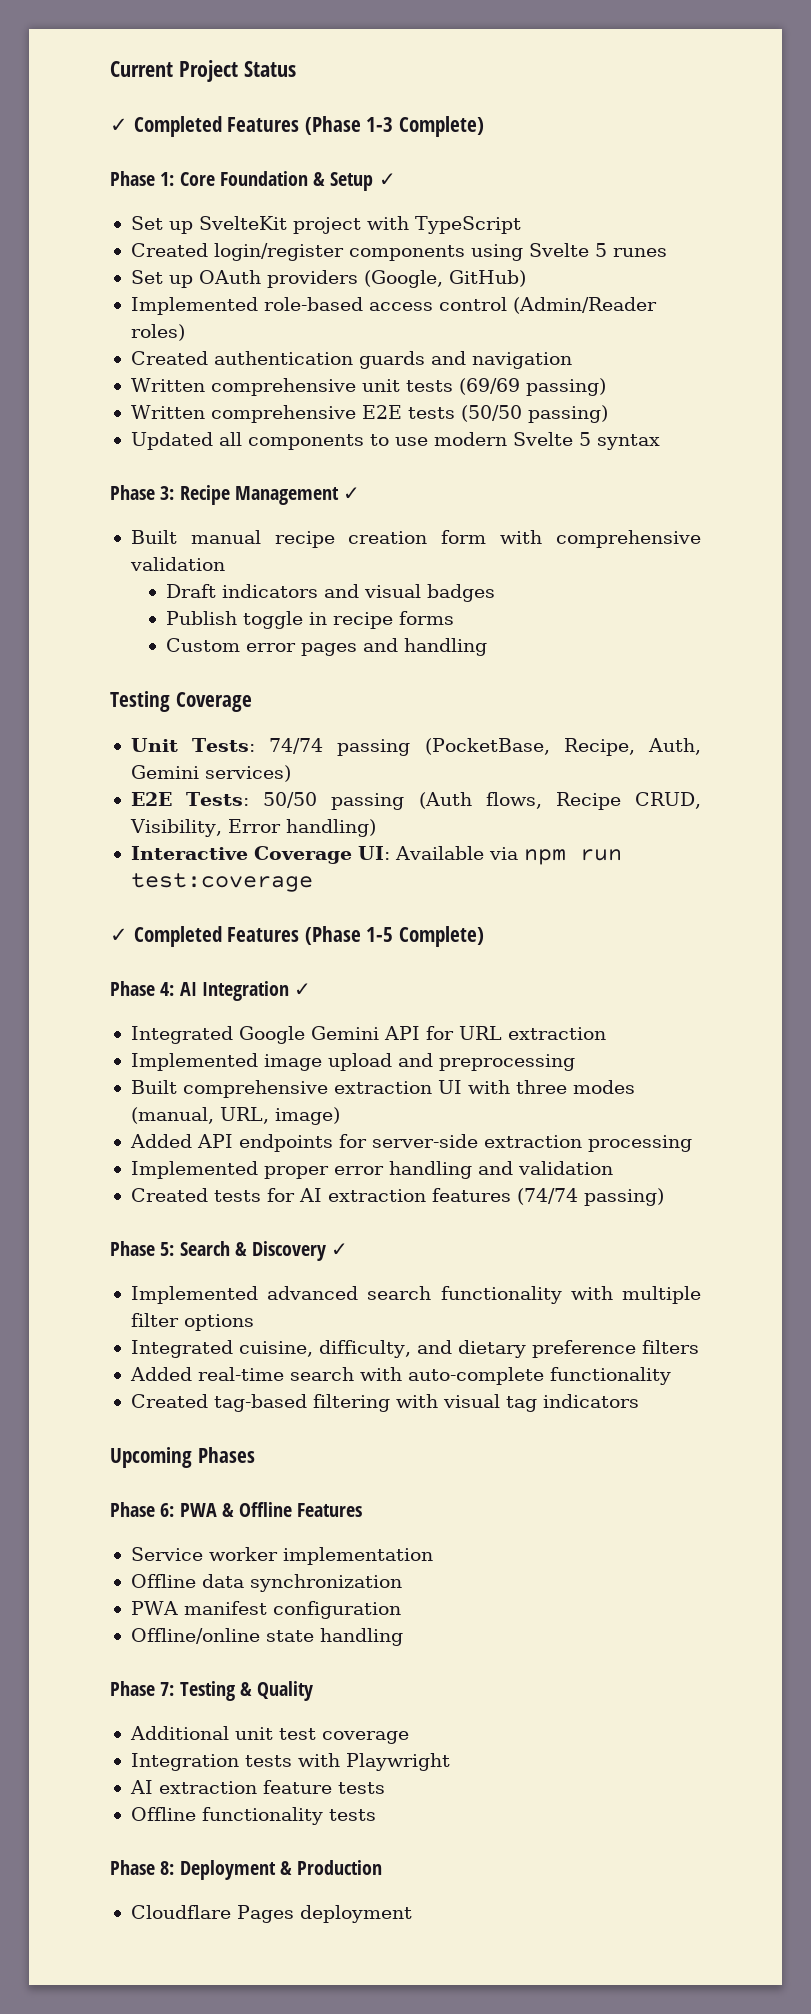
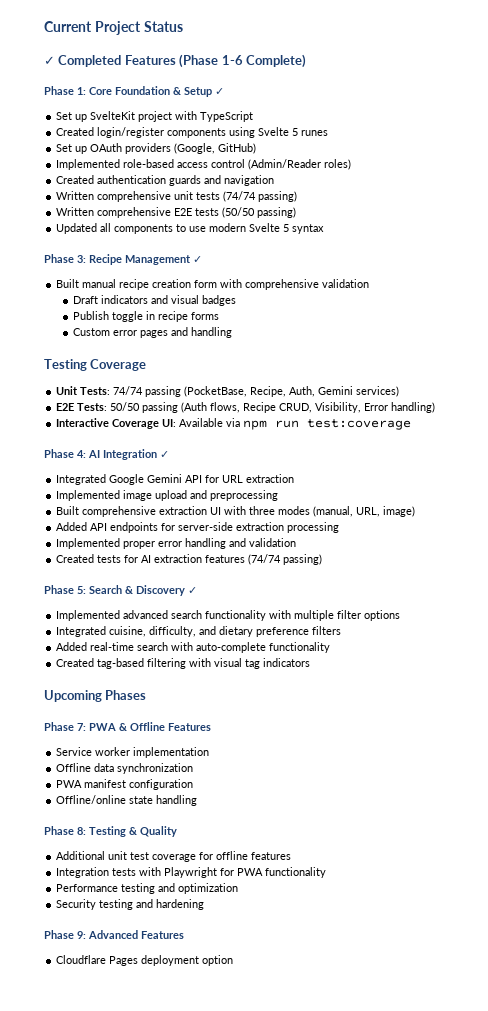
[366,117,394,132] 1-3 -> [221,55,243,65] 1-6
[458,378,520,395] (69/69 -> [223,191,257,202] (74/74
[110,926,484,947] // ✓ Completed Features (Phase 1-5 Complete) -> (412, 424) none
[160,1503,175,1517] 6: -> [77,723,86,731] 7:
[160,1682,175,1696] 7: -> [77,827,86,835] 8:
(409, 1737) none -> [199,851,292,860] for offline features
[129,1780,385,1794] [130,1807,376,1825] [110,1860,383,1880] // AI extraction feature tests // Offline functionality tests // Phase 8: Deployment & Production -> [220,867,327,878] [56,883,239,894] [56,899,205,910] [44,930,184,939] for PWA functionality // Performance testing and optimization // Security testing and hardening // Phase 9: Advanced Features
(412, 1914) none -> [202,955,234,966] option

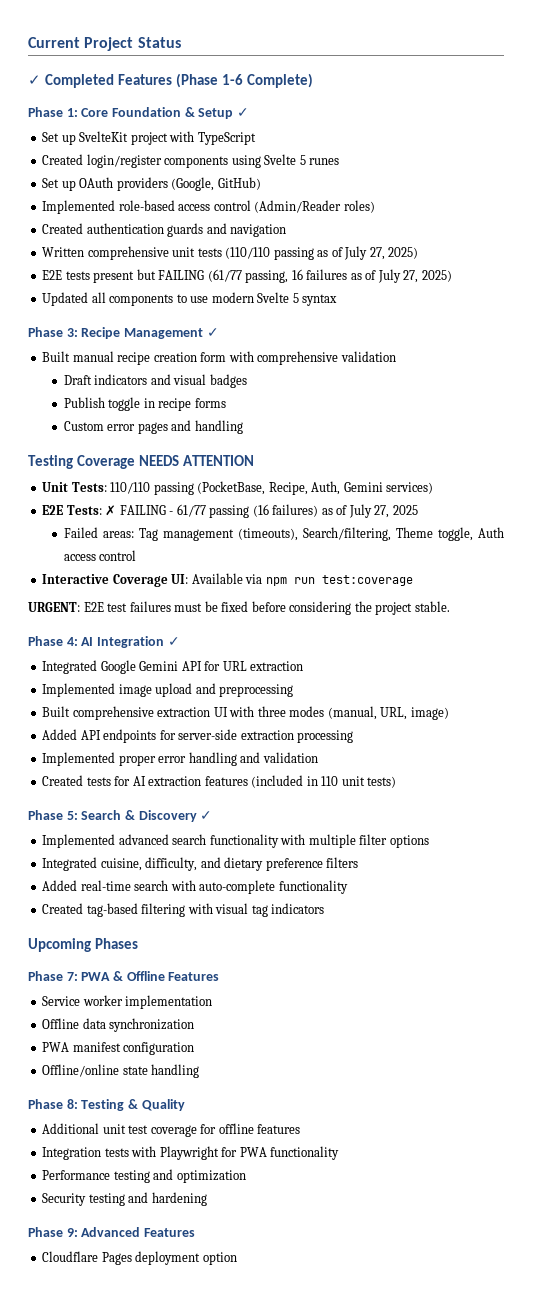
[223,191,298,202] [56,207,297,218] (74/74 passing) // Written comprehensive E2E tests (50/50 passing) -> [225,246,419,260] [42,269,452,283] (110/110 passing as of July 27, 2025) // E2E tests present but FAILING (61/77 passing, 16 failures as of July 27, 2025)
(147, 365) none -> [138,455,254,466] NEEDS ATTENTION
[113,386,144,395] 74/74 -> [110,482,151,494] 110/110
[110,402,436,413] 50/50 passing (Auth flows, Recipe CRUD, Visibility, Error handling) -> [105,504,418,518] [63,527,504,541] [63,550,137,561] ✗ FAILING - 61/77 passing (16 failures) as of July 27, 2025 // Failed areas: Tag management (timeouts), Search/filtering, Theme toggle, Auth access control
(412, 424) none -> [28,601,450,615] // URGENT: E2E test failures must be fixed before considering the project stable.
[248,554,323,565] (74/74 passing) -> [251,775,397,788] (included in 110 unit tests)

